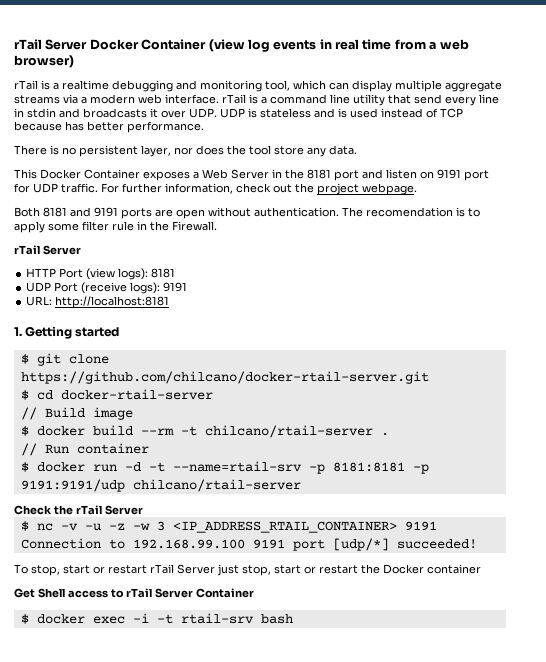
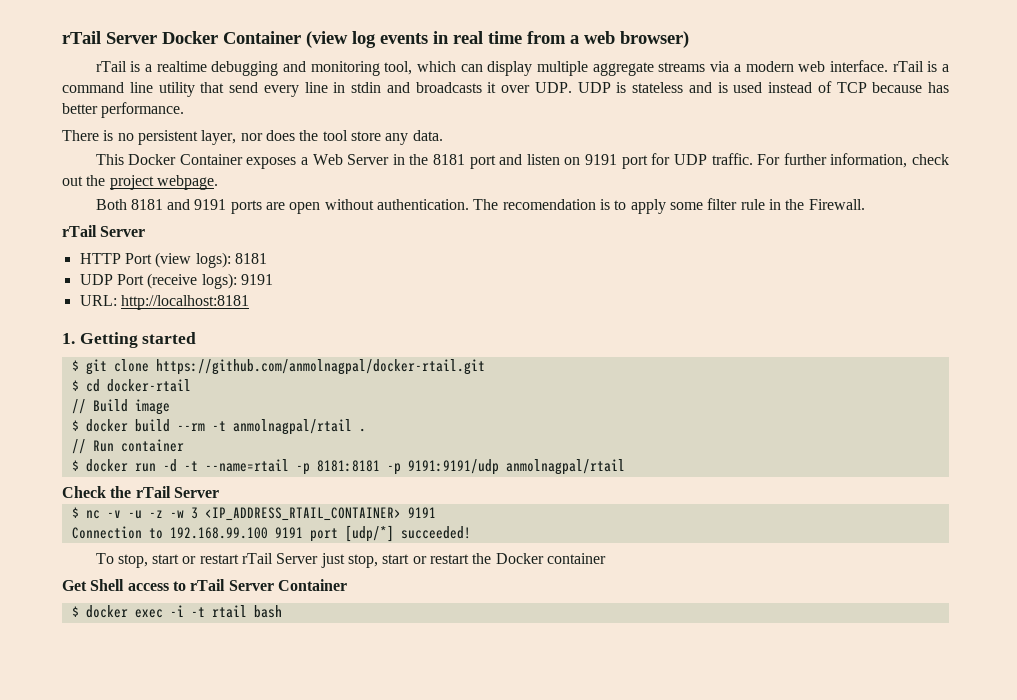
[20,371,429,384] https://github.com/chilcano/docker-rtail-server.git -> [155,359,485,375] https://github.com/anmolnagpal/docker-rtail.git
[60,389,213,400] docker-rtail-server -> [106,379,191,392] docker-rtail
[204,425,373,438] chilcano/rtail-server -> [232,419,352,435] anmolnagpal/rtail
[172,461,302,472] --name=rtail-srv -> [204,459,289,472] --name=rtail
[132,479,301,492] chilcano/rtail-server -> [505,459,625,475] anmolnagpal/rtail
[180,613,254,624] rtail-srv -> [211,605,247,618] rtail

